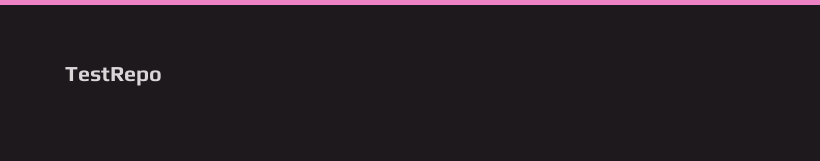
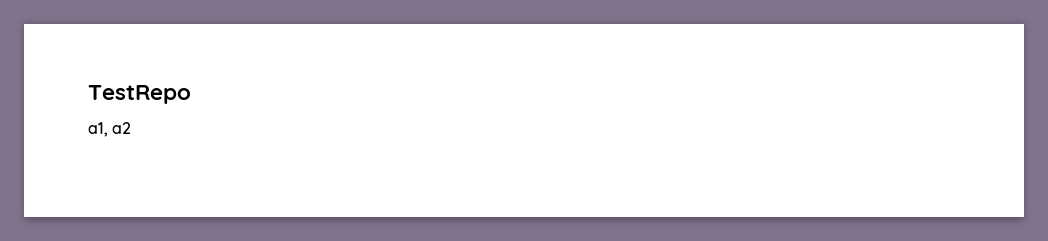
(162, 76) none -> [88,122,132,137] // a1, a2

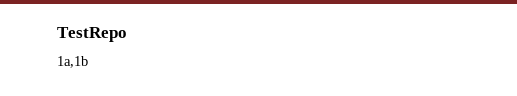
[88,122,132,137] a1, a2 -> [57,56,88,68] 1a,1b

